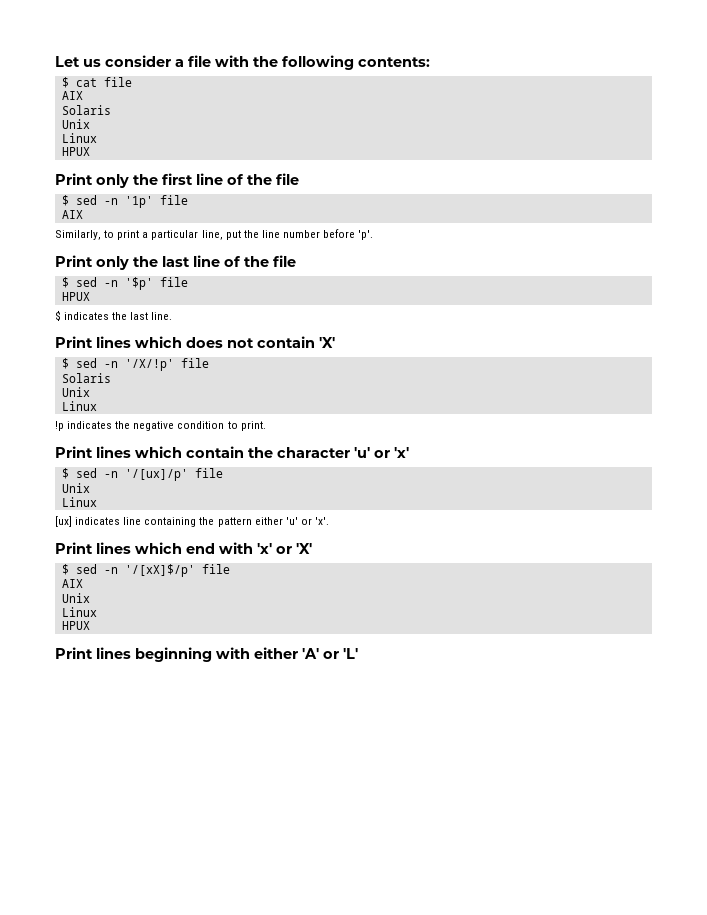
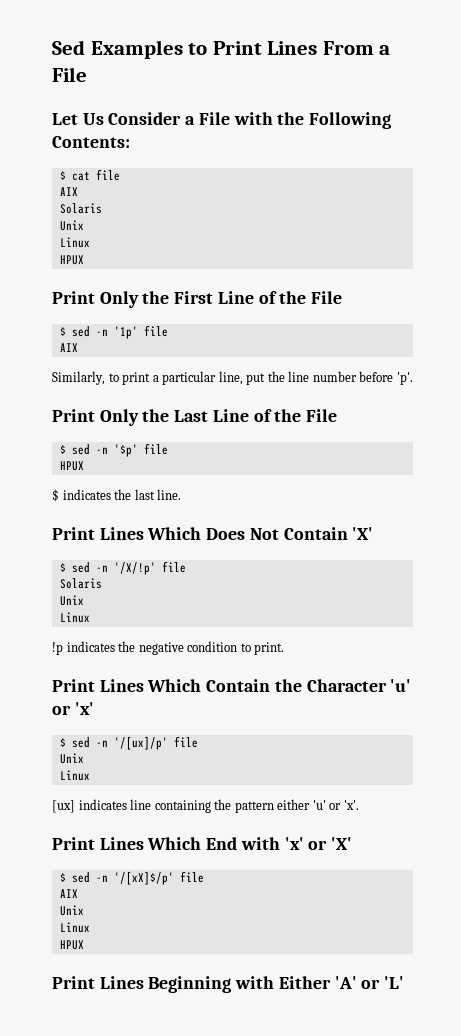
[55,55,430,70] Let us consider a file with the following contents: -> [52,40,391,59] [52,67,87,82] [52,112,392,129] [52,136,130,148] Sed Examples to Print Lines From a File // Let Us Consider a File with the Following Contents:
[96,173,299,188] only the first line of the file -> [99,291,343,308] Only the First Line of the File
[96,255,296,270] only the last line of the file -> [99,409,338,426] Only the Last Line of the File
[96,336,315,348] lines which does not contain -> [99,527,348,540] Lines Which Does Not Contain
[96,446,350,458] lines which contain the character -> [99,679,387,692] Lines Which Contain the Character
[96,542,215,554] lines which end -> [99,837,238,850] Lines Which End
[96,647,298,662] lines beginning with either -> [99,976,331,993] Lines Beginning with Either

